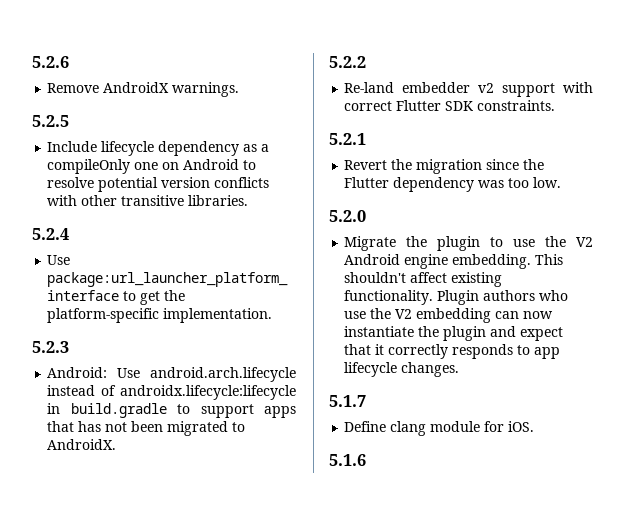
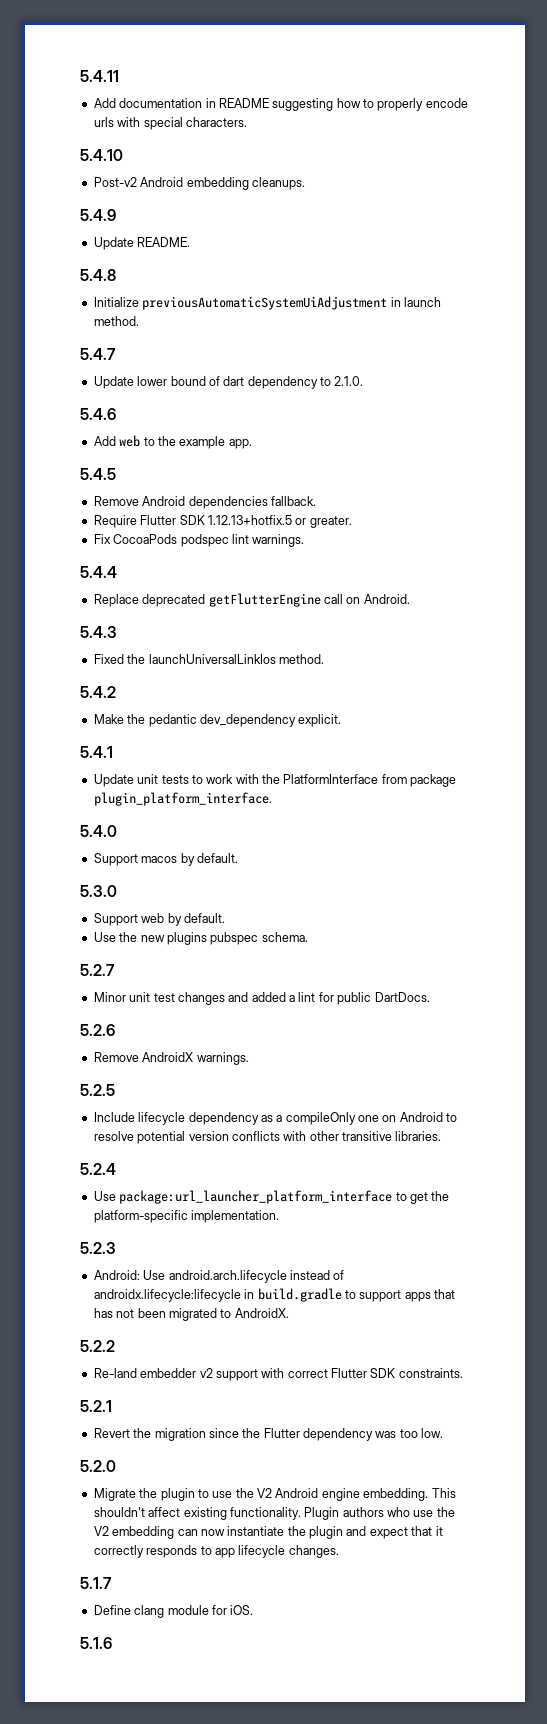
(32, 62) none -> [80,70,119,82] [93,98,468,111] [93,117,247,130] [80,149,123,161] [93,177,305,190] [80,209,116,221] [93,237,191,250] [80,269,116,281] [93,296,441,310] [93,316,139,326] [80,348,115,360] [93,376,364,389] [80,408,116,420] [93,435,252,449] [80,468,116,480] [93,496,316,509] [93,515,352,528] [93,534,305,547] [80,566,117,578] [93,593,410,607] [80,626,117,638] [93,654,324,664] [80,686,116,698] [93,714,342,727] [80,746,113,758] [93,774,457,787] [93,792,272,806] [80,825,117,837] [93,853,238,866] [80,885,117,897] [93,913,225,926] [93,932,308,945] [80,964,114,976] [93,992,430,1005] 5.4.11 // Add documentation in README suggesting how to properly encode urls with special characters. // 5.4.10 // Post-v2 Android embedding cleanups. // 5.4.9 // Update README. // 5.4.8 // Initialize previousAutomaticSystemUiAdjustment in launch method. // 5.4.7 // Update lower bound of dart dependency to 2.1.0. // 5.4.6 // Add web to the example app. // 5.4.5 // Remove Android dependencies fallback. // Require Flutter SDK 1.12.13+hotfix.5 or greater. // Fix CocoaPods podspec lint warnings. // 5.4.4 // Replace deprecated getFlutterEngine call on Android. // 5.4.3 // Fixed the launchUniversalLinkIos method. // 5.4.2 // Make the pedantic dev_dependency explicit. // 5.4.1 // Update unit tests to work with the PlatformInterface from package plugin_platform_interface. // 5.4.0 // Support macos by default. // 5.3.0 // Support web by default. // Use the new plugins pubspec schema. // 5.2.7 // Minor unit test changes and added a lint for public DartDocs. //

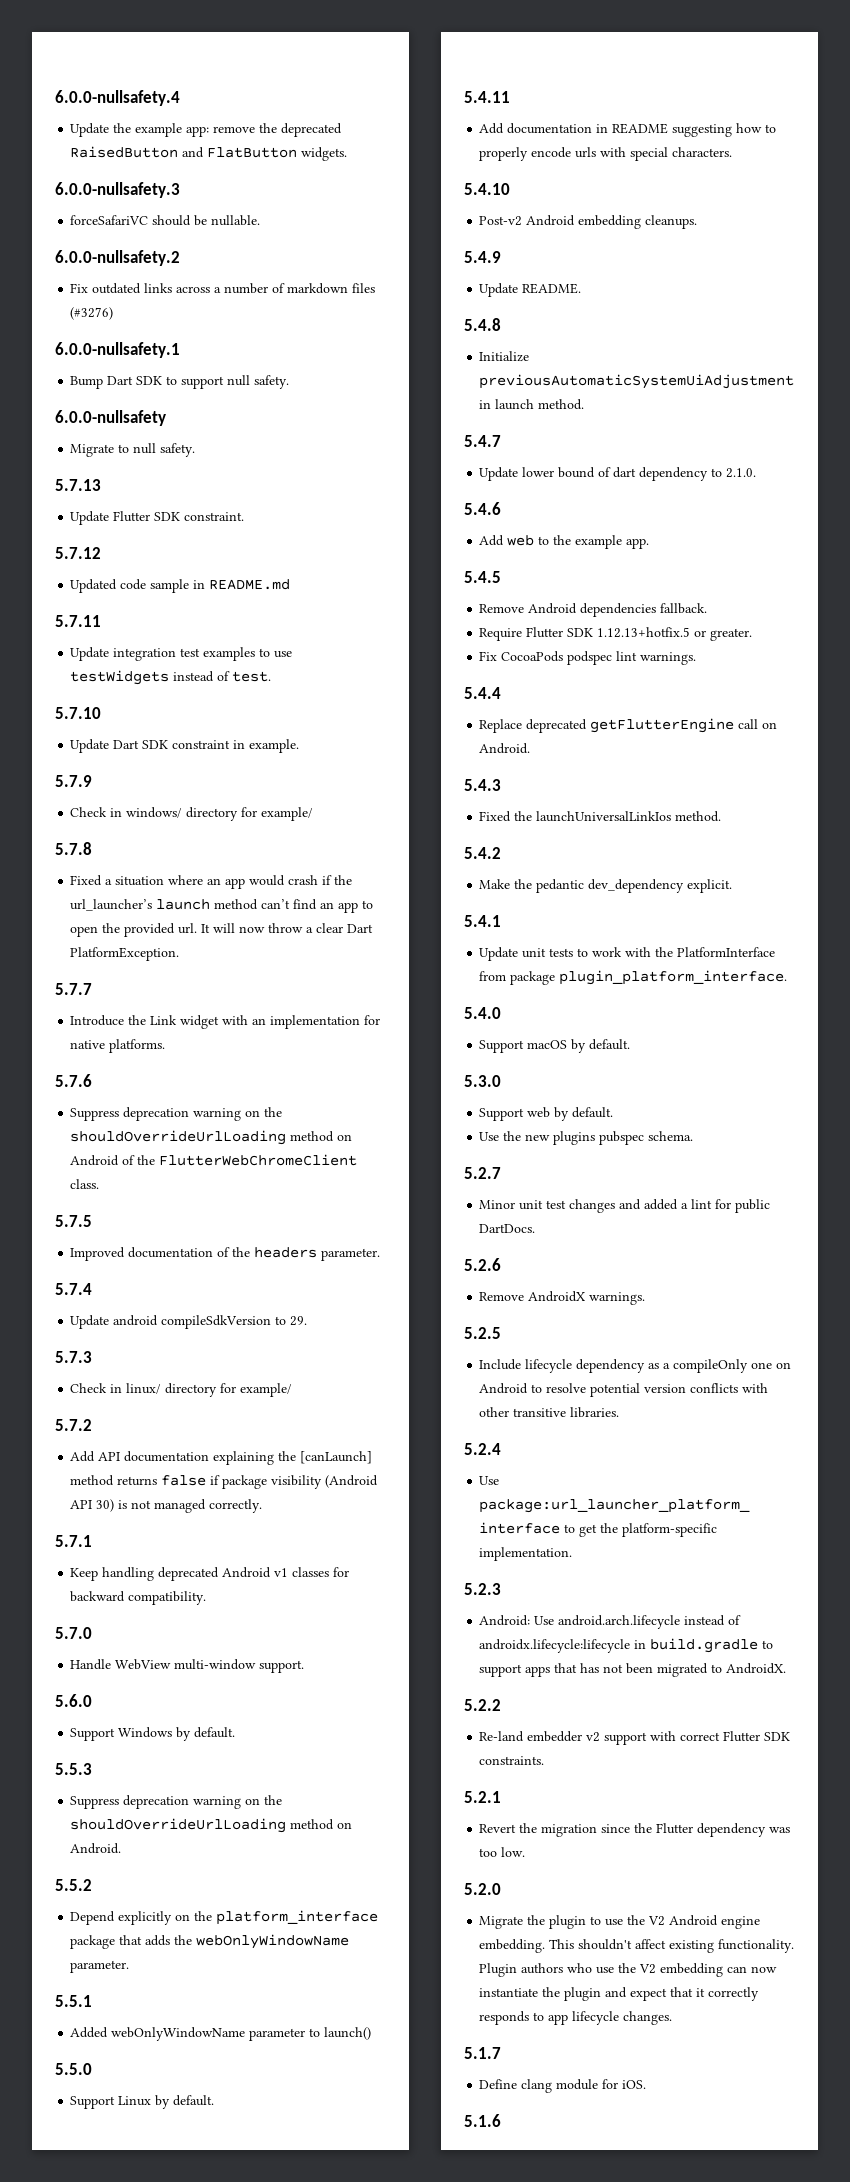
(80, 76) none -> [55,90,180,106] [70,123,343,137] [70,146,348,161] [55,182,180,198] [70,215,261,226] [55,250,180,266] [70,283,376,294] [70,307,114,320] [55,342,180,358] [70,375,290,389] [55,410,166,426] [70,443,196,457] [55,479,101,491] [70,511,245,525] [55,547,101,559] [70,579,291,593] [55,615,101,627] [70,647,293,661] [70,670,272,685] [55,707,101,719] [70,739,300,753] [55,775,92,787] [70,807,314,821] [55,842,92,855] [70,875,353,889] [70,899,374,913] [70,923,374,937] [70,947,180,961] [55,983,92,995] [70,1015,381,1029] [70,1039,166,1053] [55,1074,92,1087] [70,1107,283,1121] [70,1130,353,1145] [70,1154,358,1166] [70,1179,100,1189] [55,1215,92,1227] [70,1247,381,1261] [55,1283,92,1295] [70,1315,308,1329] [55,1351,92,1363] [70,1383,293,1397] [55,1419,92,1431] [70,1451,373,1465] [70,1475,379,1489] [70,1499,263,1513] [55,1535,92,1547] [70,1567,350,1581] [70,1591,207,1605] [55,1627,92,1639] [70,1659,305,1673] [55,1694,92,1707] [70,1727,236,1741] [55,1763,92,1775] [70,1795,283,1809] [70,1818,353,1833] [70,1843,122,1854] [55,1879,92,1891] [70,1910,379,1925] [70,1934,350,1949] [70,1960,130,1973] [55,1995,92,2007] [70,2027,372,2041] [55,2063,92,2075] [70,2095,215,2109] 6.0.0-nullsafety.4 // Update the example app: remove the deprecated RaisedButton and FlatButton widgets. // 6.0.0-nullsafety.3 // forceSafariVC should be nullable. // 6.0.0-nullsafety.2 // Fix outdated links across a number of markdown files (#3276) // 6.0.0-nullsafety.1 // Bump Dart SDK to support null safety. // 6.0.0-nullsafety // Migrate to null safety. // 5.7.13 // Update Flutter SDK constraint. // 5.7.12 // Updated code sample in README.md // 5.7.11 // Update integration test examples to use testWidgets instead of test. // 5.7.10 // Update Dart SDK constraint in example. // 5.7.9 // Check in windows/ directory for example/ // 5.7.8 // Fixed a situation where an app would crash if the url_launcher’s launch method can’t find an app to open the provided url. It will now throw a clear Dart PlatformException. // 5.7.7 // Introduce the Link widget with an implementation for native platforms. // 5.7.6 // Suppress deprecation warning on the shouldOverrideUrlLoading method on Android of the FlutterWebChromeClient class. // 5.7.5 // Improved documentation of the headers parameter. // 5.7.4 // Update android compileSdkVersion to 29. // 5.7.3 // Check in linux/ directory for example/ // 5.7.2 // Add API documentation explaining the [canLaunch] method returns false if package visibility (Android API 30) is not managed correctly. // 5.7.1 // Keep handling deprecated Android v1 classes for backward compatibility. // 5.7.0 // Handle WebView multi-window support. // 5.6.0 // Support Windows by default. // 5.5.3 // Suppress deprecation warning on the shouldOverrideUrlLoading method on Android. // 5.5.2 // Depend explicitly on the platform_interface package that adds the webOnlyWindowName parameter. // 5.5.1 // Added webOnlyWindowName parameter to launch() // 5.5.0 // Support Linux by default. //
[141,856,178,863] macos -> [527,1040,568,1049] macOS

